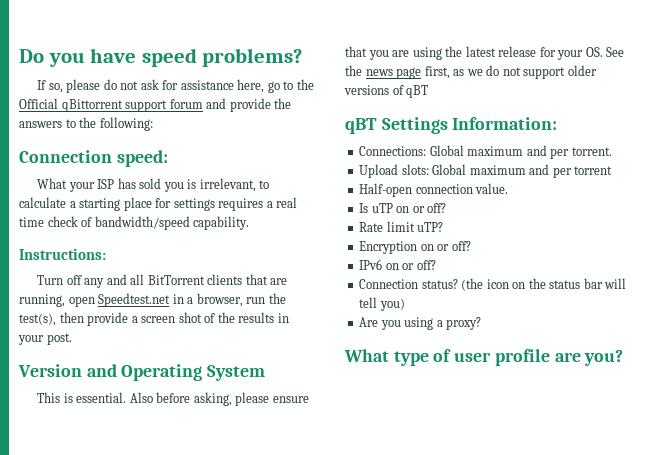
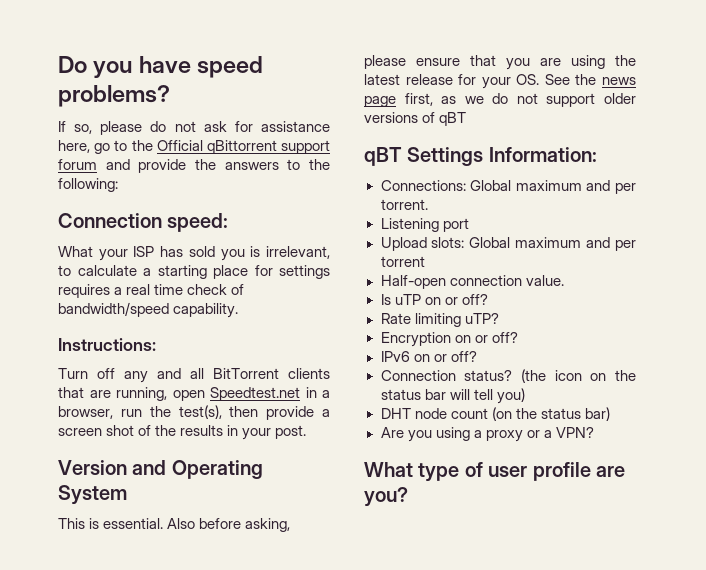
(612, 151) none -> [380,218,469,232] // Listening port
[386,221,415,232] limit -> [414,313,461,327] limiting
(405, 304) none -> [380,407,610,421] // DHT node count (on the status bar)
[446,317,482,330] proxy? -> [485,427,594,442] proxy or a VPN?

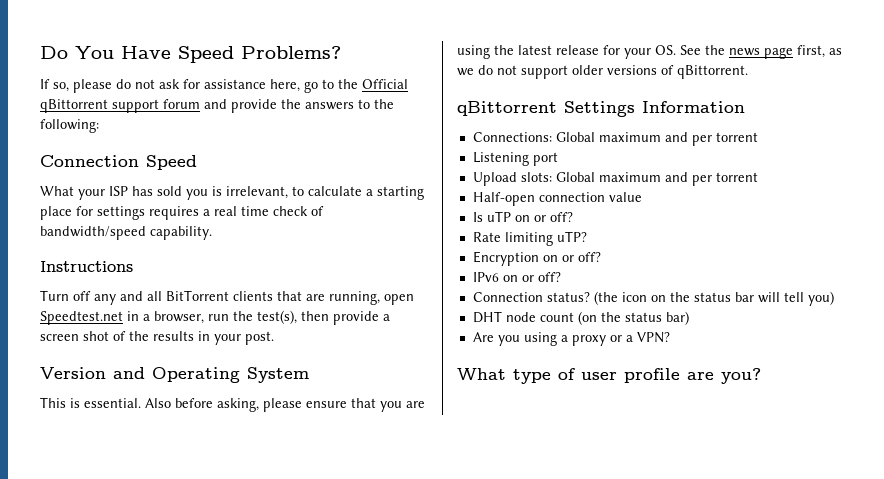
[93,56,264,78] [58,85,170,107] you have speed problems? -> [75,46,341,63] You Have Speed Problems?
[167,213,229,232] speed: -> [146,155,197,170] Speed
[58,338,156,351] Instructions: -> [40,261,133,272] Instructions
[439,112,467,126] [364,147,597,166] qBT // qBT Settings Information: -> [677,65,748,79] [457,101,745,117] qBittorrent. // qBittorrent Settings Information
[380,199,428,210] torrent. -> [715,132,758,142] torrent
[525,275,564,286] value. -> [608,192,642,202] value

